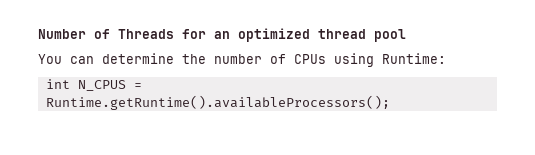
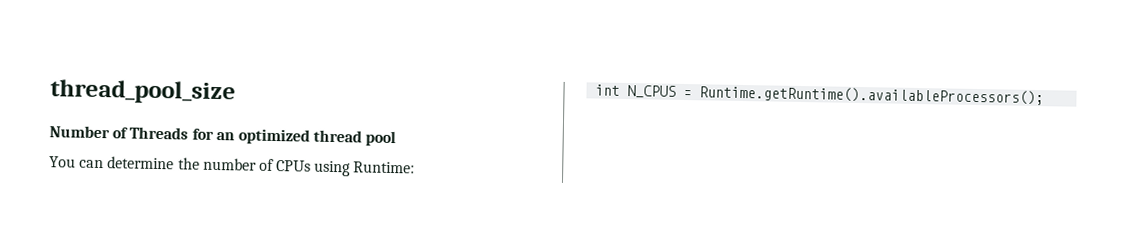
(38, 34) none -> [50,79,236,105] thread_pool_size //

